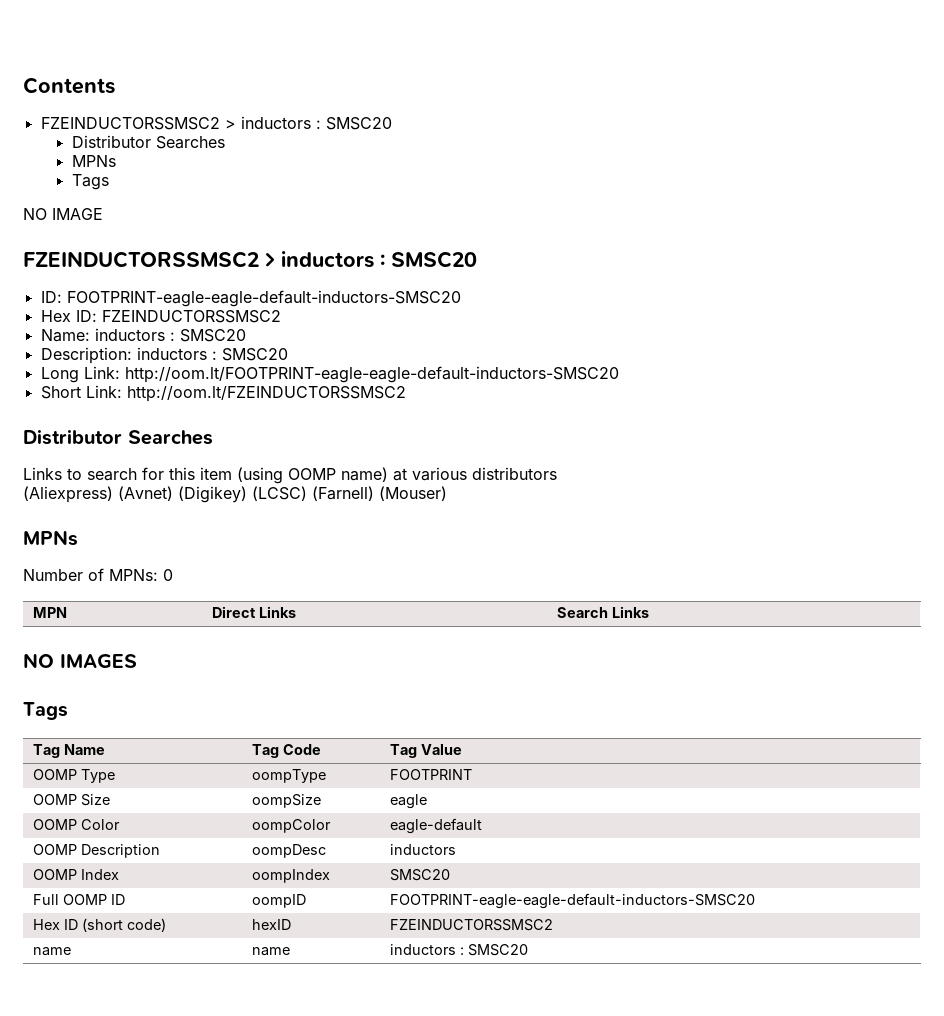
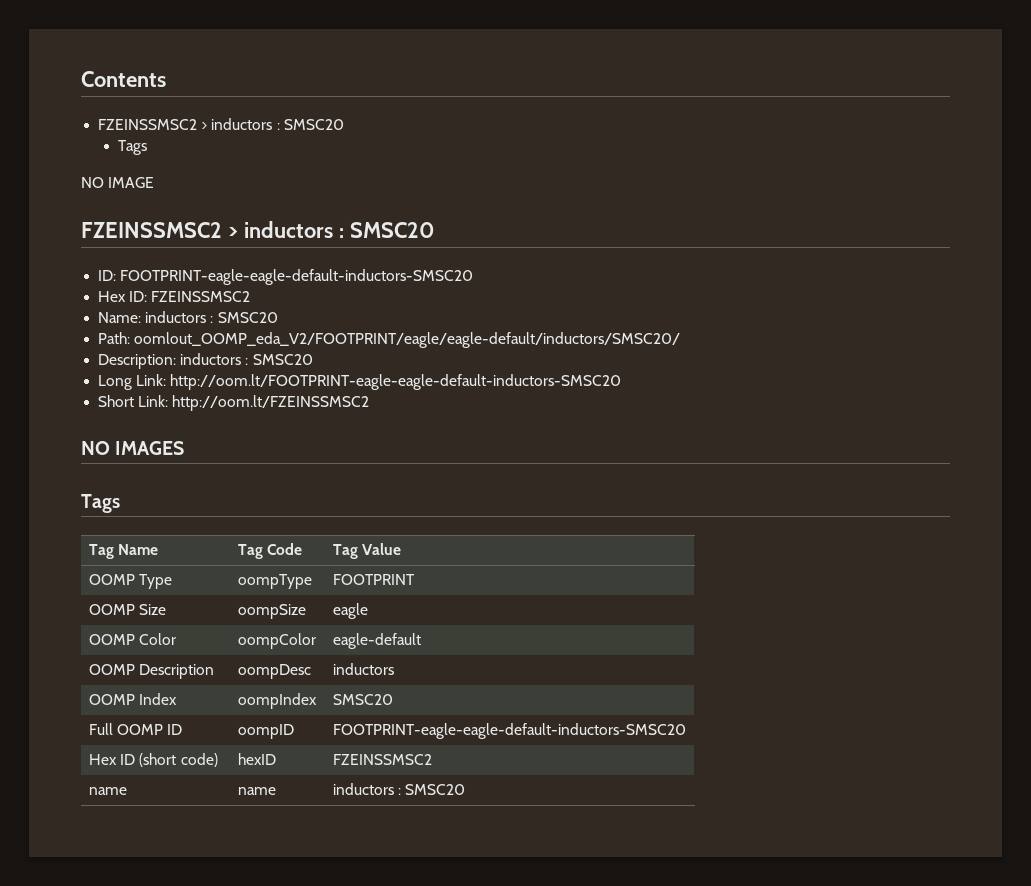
[40,116,392,130] [71,135,225,149] [71,155,116,167] FZEINDUCTORSSMSC2 > inductors : SMSC20 // Distributor Searches // MPNs -> [98,118,344,130] FZEINSSMSC2 > inductors : SMSC20
[23,251,259,268] FZEINDUCTORSSMSC2 -> [81,222,222,238] FZEINSSMSC2
[101,310,281,323] FZEINDUCTORSSMSC2 -> [151,291,251,302] FZEINSSMSC2
(246, 335) none -> [98,332,681,348] // Path: oomlout_OOMP_eda_V2/FOOTPRINT/eagle/eagle-default/inductors/SMSC20/
[126,386,406,402] [23,429,213,445] [23,467,557,484] [23,486,447,503] [23,530,78,546] [23,568,173,581] [32,607,67,618] [211,606,296,618] [556,606,649,618] http://oom.lt/FZEINDUCTORSSMSC2 // Distributor Searches // Links to search for this item (using OOMP name) at various distributors // (Aliexpress) (Avnet) (Digikey) (LCSC) (Farnell) (Mouser) // MPNs // Number of MPNs: 0 // MPN | Direct Links | Search Links -> [172,395,370,411] http://oom.lt/FZEINSSMSC2
[389,919,553,931] FZEINDUCTORSSMSC2 -> [332,754,432,765] FZEINSSMSC2

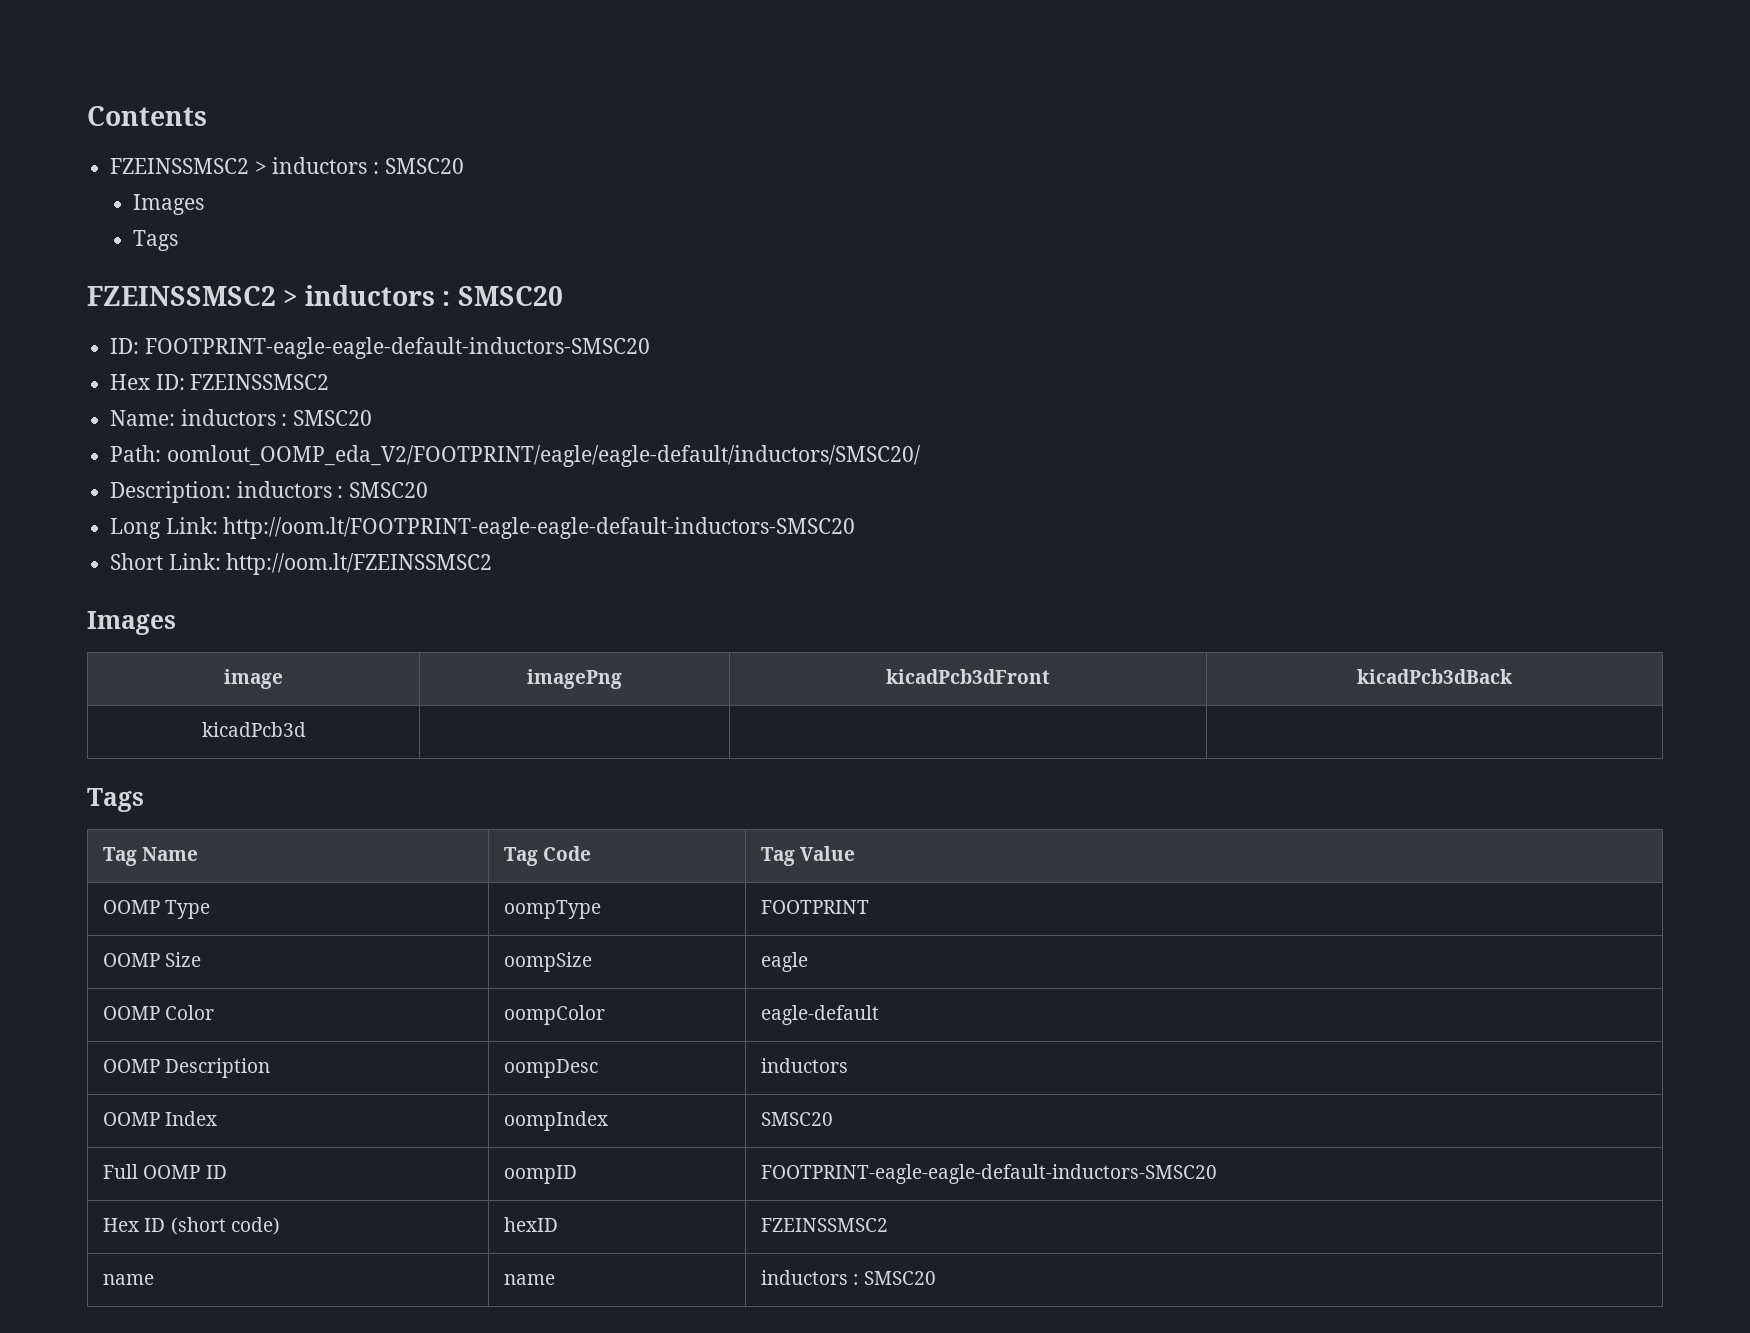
[118,140,148,155] [81,177,155,188] // Tags // NO IMAGE -> [133,194,205,215] [133,230,179,251] // Images // Tags
[81,441,185,455] NO IMAGES -> [87,611,176,635] [224,669,283,689] [527,669,622,689] [886,669,1050,684] [1357,669,1513,684] [201,722,306,737] Images // image | imagePng | kicadPcb3dFront | kicadPcb3dBack // kicadPcb3d | | |

